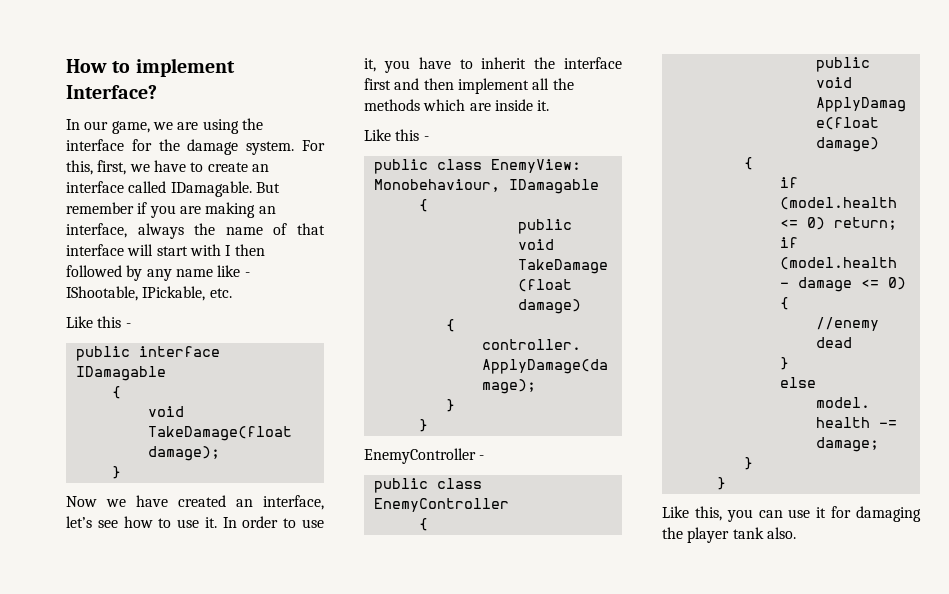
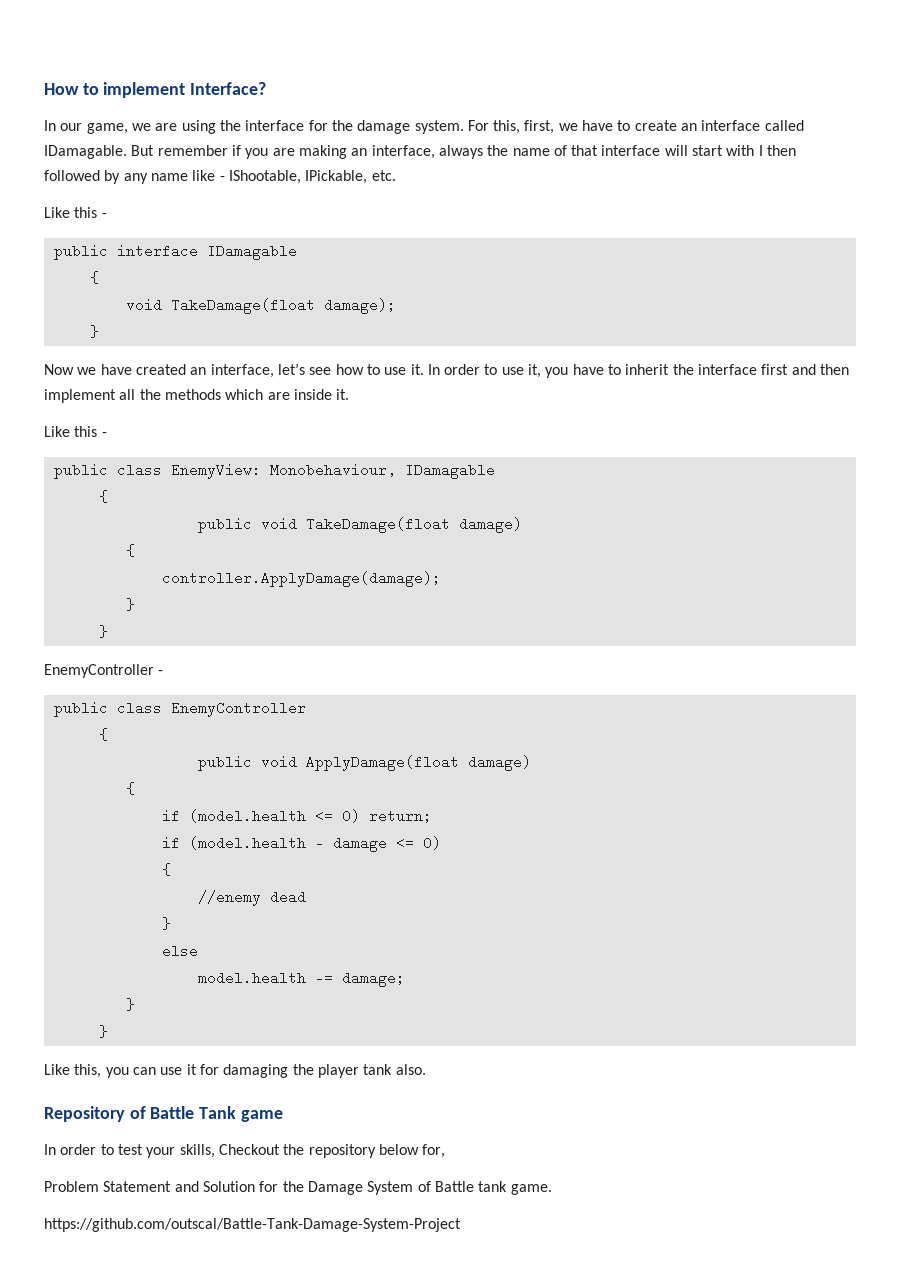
(796, 533) none -> [44,1106,283,1122] [44,1144,446,1158] [44,1181,552,1195] [44,1218,461,1232] // Repository of Battle Tank game // In order to test your skills, Checkout the repository below for, // Problem Statement and Solution for the Damage System of Battle tank game. // https://github.com/outscal/Battle-Tank-Damage-System-Project

